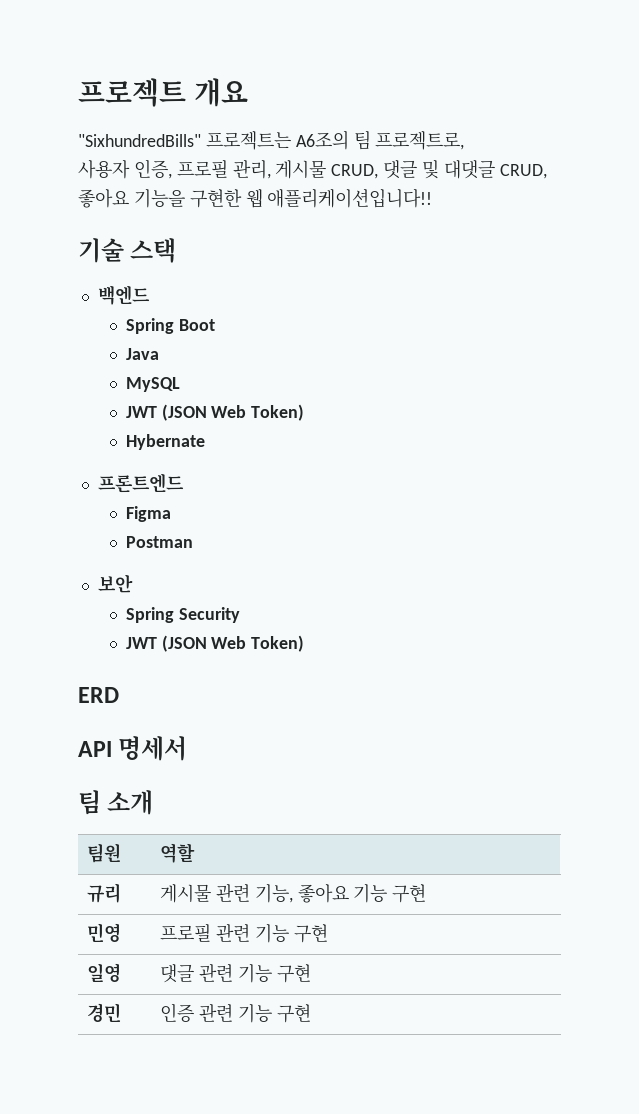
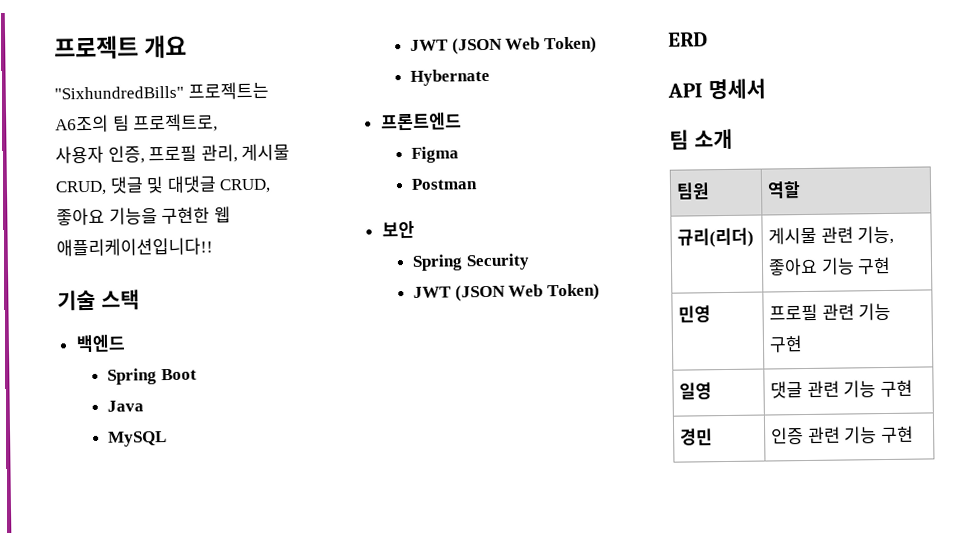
[86,883,121,903] 규리 -> [677,227,755,248] 규리(리더)

